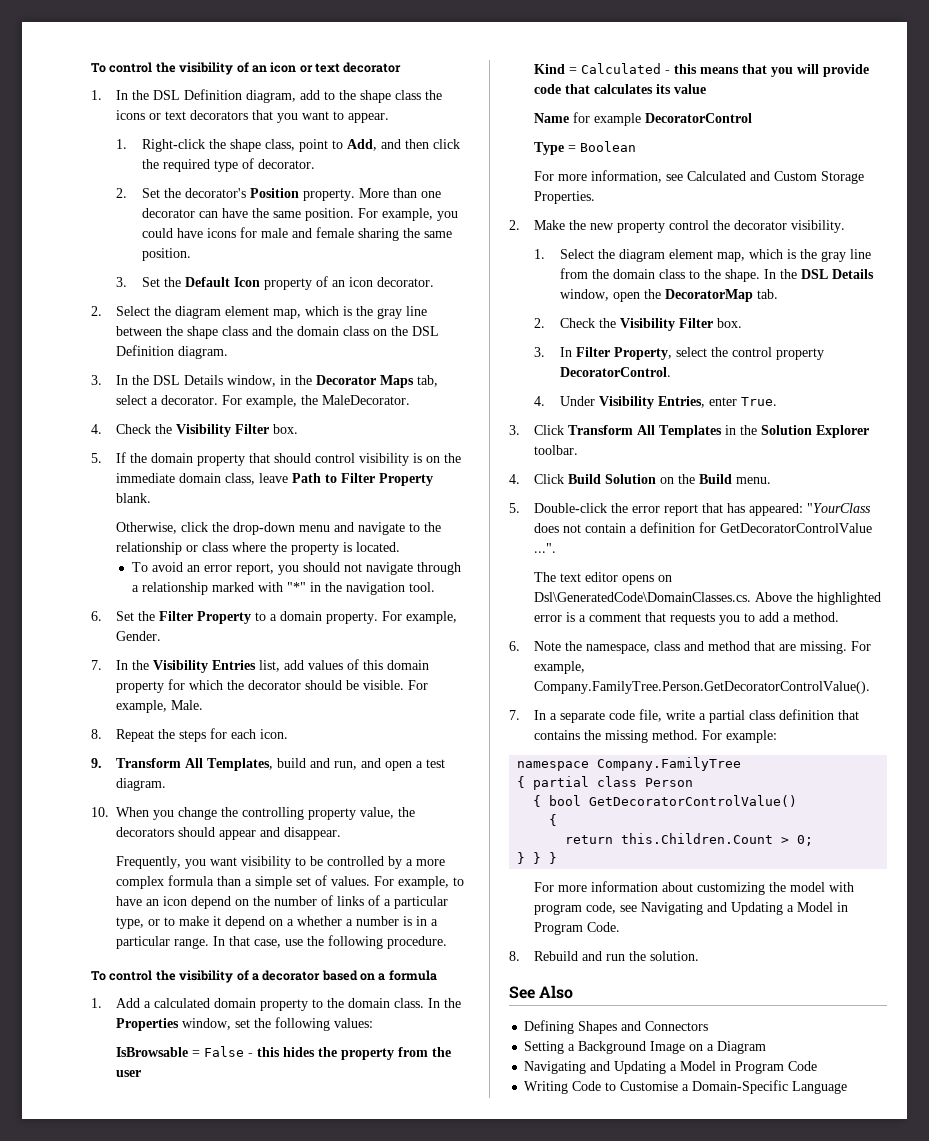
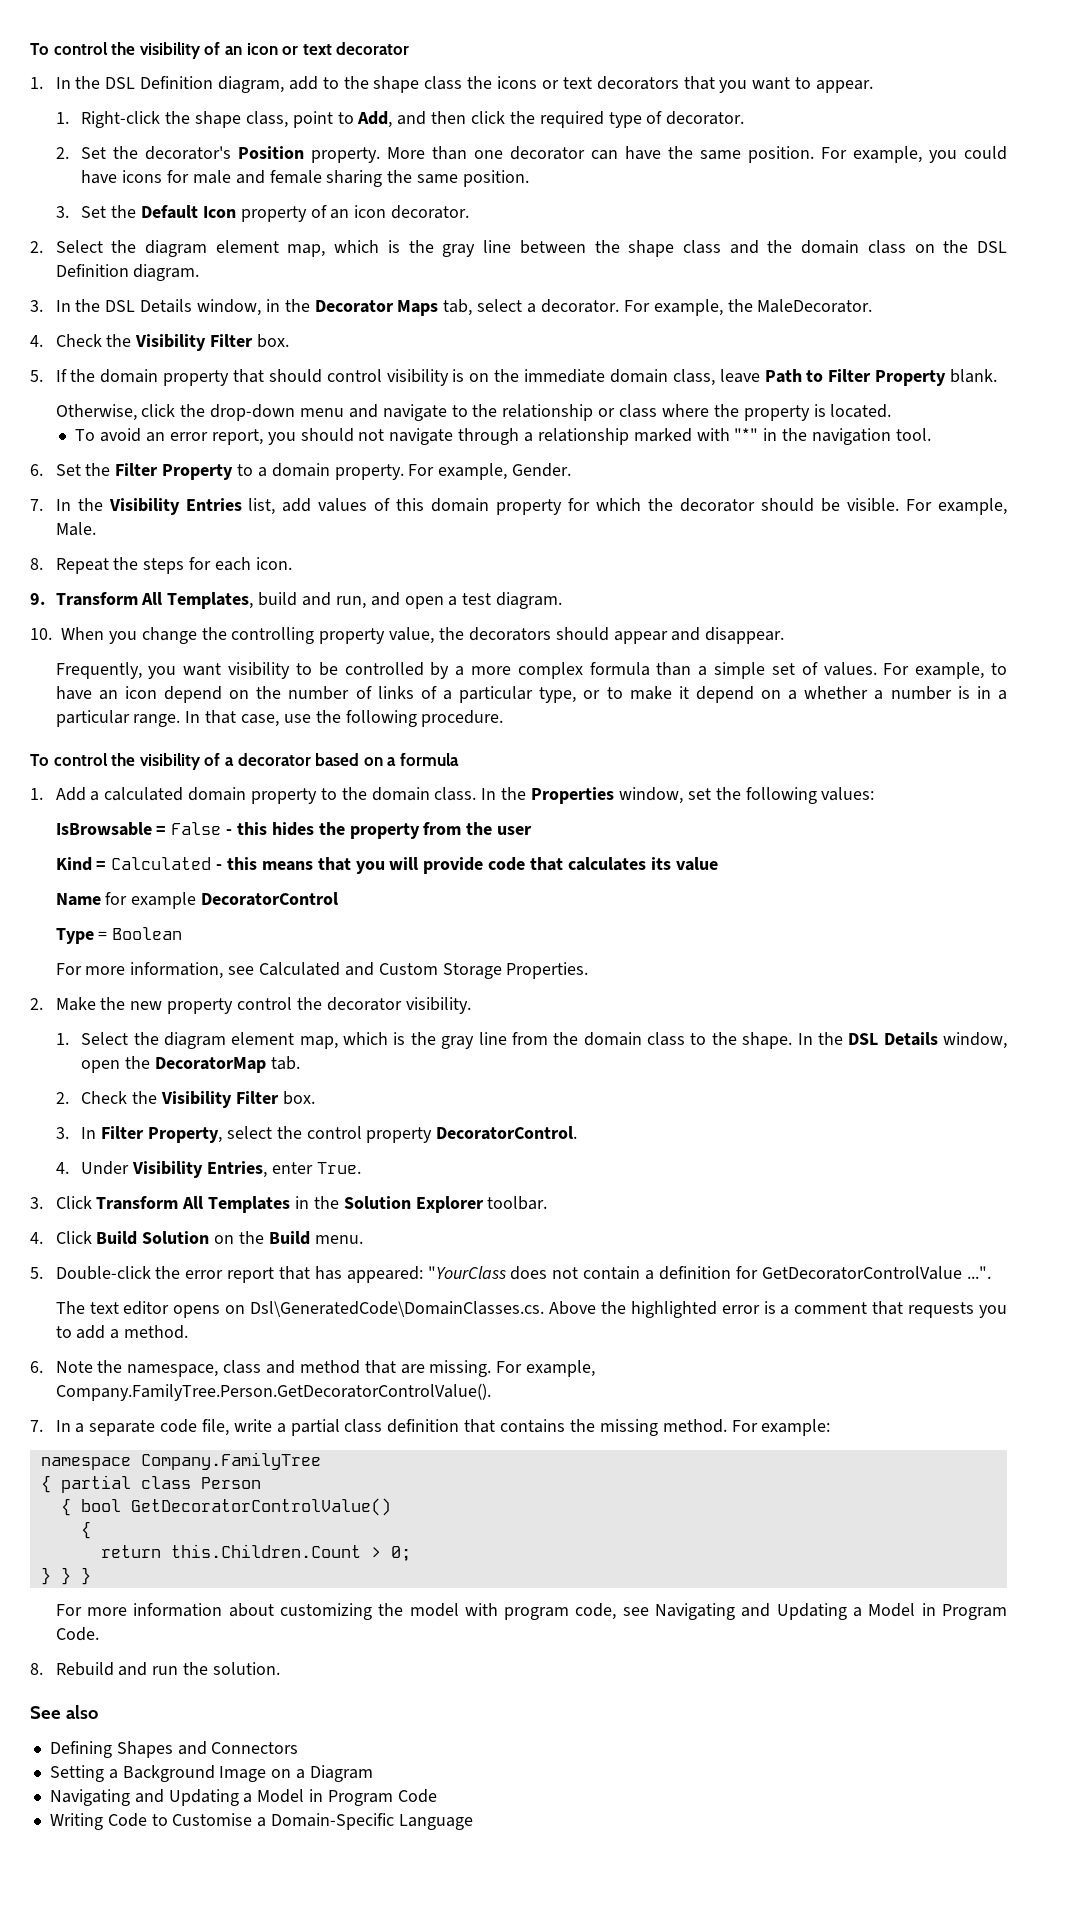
[539,985,574,999] Also -> [65,1705,98,1719] also

